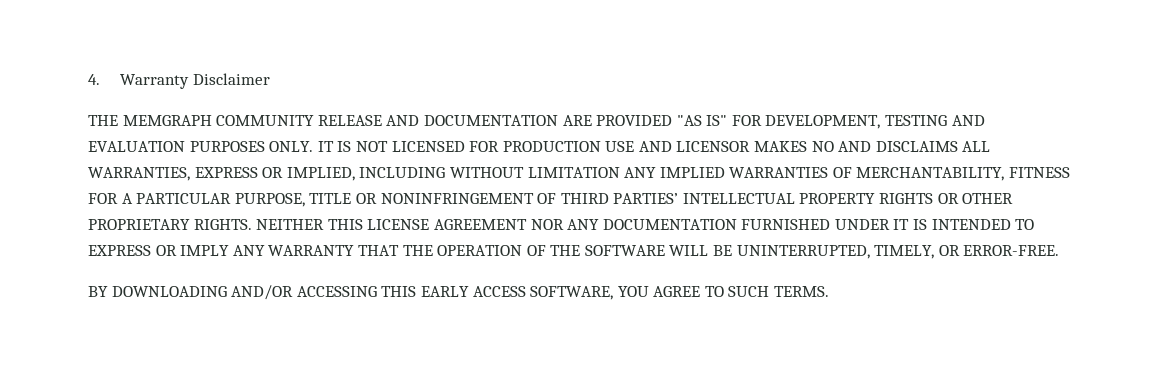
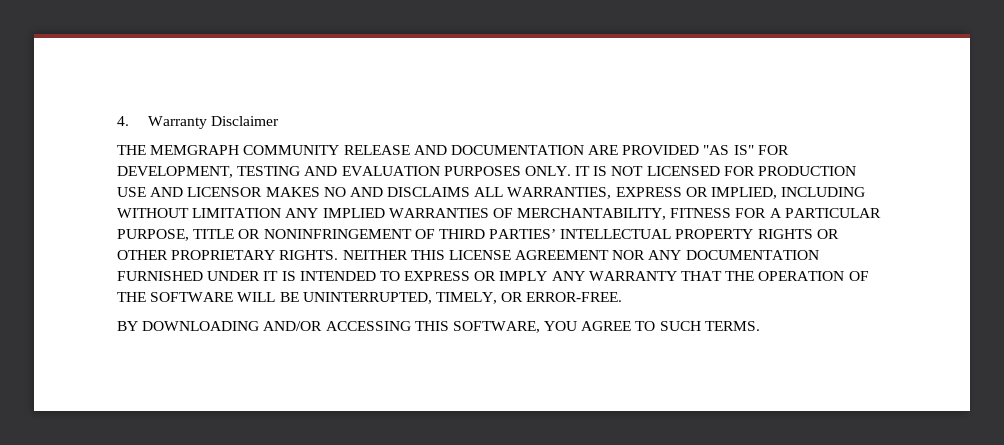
[420,286,526,297] EARLY ACCESS -> (449, 326) none

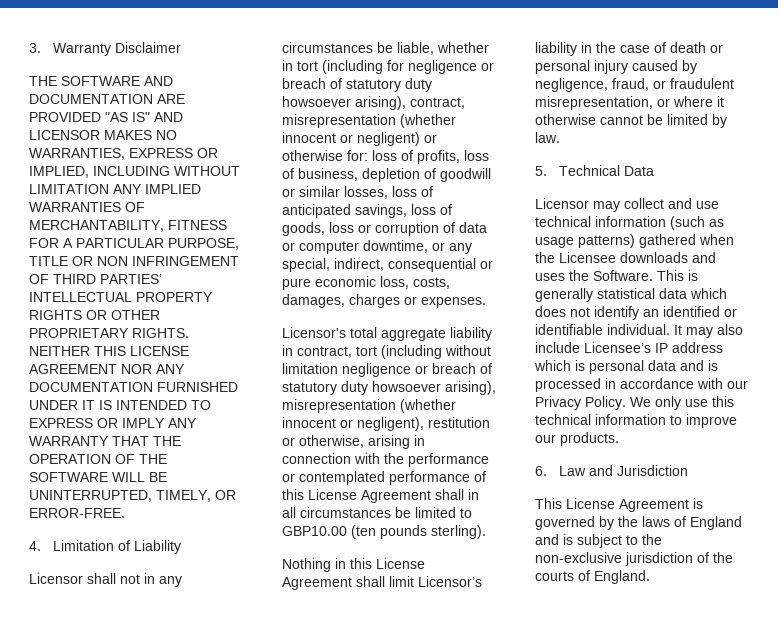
[117,116,129,126] 4. -> [29,43,41,53] 3.
[150,145,410,155] MEMGRAPH COMMUNITY RELEASE -> [61,76,140,86] SOFTWARE
[757,145,789,155] [117,166,857,178] [117,187,146,197] FOR DEVELOPMENT, TESTING AND EVALUATION PURPOSES ONLY. IT IS NOT LICENSED FOR PRODUCTION USE -> (150, 117) none
[349,187,504,197] AND DISCLAIMS ALL -> (177, 135) none
[263,229,412,239] NONINFRINGEMENT -> [97,256,239,266] NON INFRINGEMENT
[117,321,760,333] BY DOWNLOADING AND/OR ACCESSING THIS SOFTWARE, YOU AGREE TO SUCH TERMS. -> [29,540,181,554] [29,573,182,587] [282,42,489,55] [282,60,494,74] [282,78,432,92] [282,96,465,110] [282,114,456,128] [282,132,437,146] [282,150,489,164] [282,168,491,182] [282,186,433,199] [282,204,452,218] [282,222,487,236] [282,240,472,254] [282,258,493,272] [282,276,450,290] [282,294,486,308] [282,327,492,341] [282,345,491,359] [282,363,492,377] [282,381,496,395] [282,399,456,413] [282,417,490,431] [282,435,425,449] [282,453,489,467] [282,471,486,485] [282,489,479,503] [282,507,472,518] [282,525,486,539] [282,558,425,572] [282,576,482,590] [535,42,723,56] [535,60,697,74] [535,78,734,92] [535,96,724,110] [535,114,727,128] [535,132,560,143] [535,165,654,176] [535,198,719,212] [535,216,724,230] [535,234,734,248] [535,252,716,263] [535,270,698,281] [535,288,727,302] [535,306,737,320] [535,324,743,338] [535,342,723,353] [534,360,718,374] [535,378,748,392] [535,396,734,410] [535,414,737,428] [535,432,619,446] [535,465,688,476] [535,498,703,512] [535,516,742,530] [535,534,662,548] [535,552,733,566] [535,570,650,584] 4. Limitation of Liability // Licensor shall not in any circumstances be liable, whether in tort (including for negligence or breach of statutory duty howsoever arising), contract, misrepresentation (whether innocent or negligent) or otherwise for: loss of profits, loss of business, depletion of goodwill or similar losses, loss of anticipated savings, loss of goods, loss or corruption of data or computer downtime, or any special, indirect, consequential or pure economic loss, costs, damages, charges or expenses. // Licensor's total aggregate liability in contract, tort (including without limitation negligence or breach of statutory duty howsoever arising), misrepresentation (whether innocent or negligent), restitution or otherwise, arising in connection with the performance or contemplated performance of this License Agreement shall in all circumstances be limited to GBP10.00 (ten pounds sterling). // Nothing in this License Agreement shall limit Licensor’s liability in the case of death or personal injury caused by negligence, fraud, or fraudulent misrepresentation, or where it otherwise cannot be limited by law. // 5. Technical Data // Licensor may collect and use technical information (such as usage patterns) gathered when the Licensee downloads and uses the Software. This is generally statistical data which does not identify an identified or identifiable individual. It may also include Licensee’s IP address which is personal data and is processed in accordance with our Privacy Policy. We only use this technical information to improve our products. // 6. Law and Jurisdiction // This License Agreement is governed by the laws of England and is subject to the non-exclusive jurisdiction of the courts of England.

